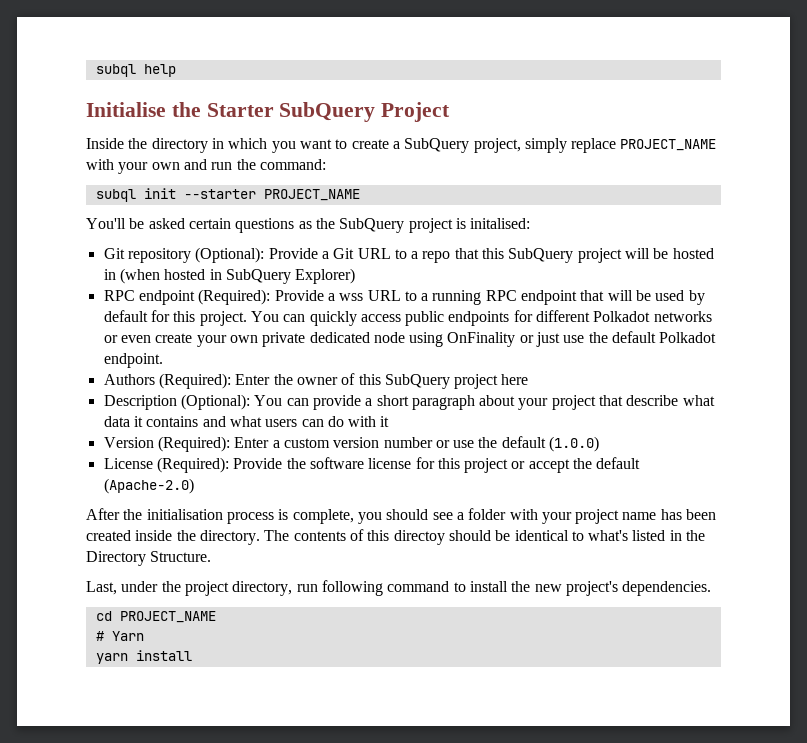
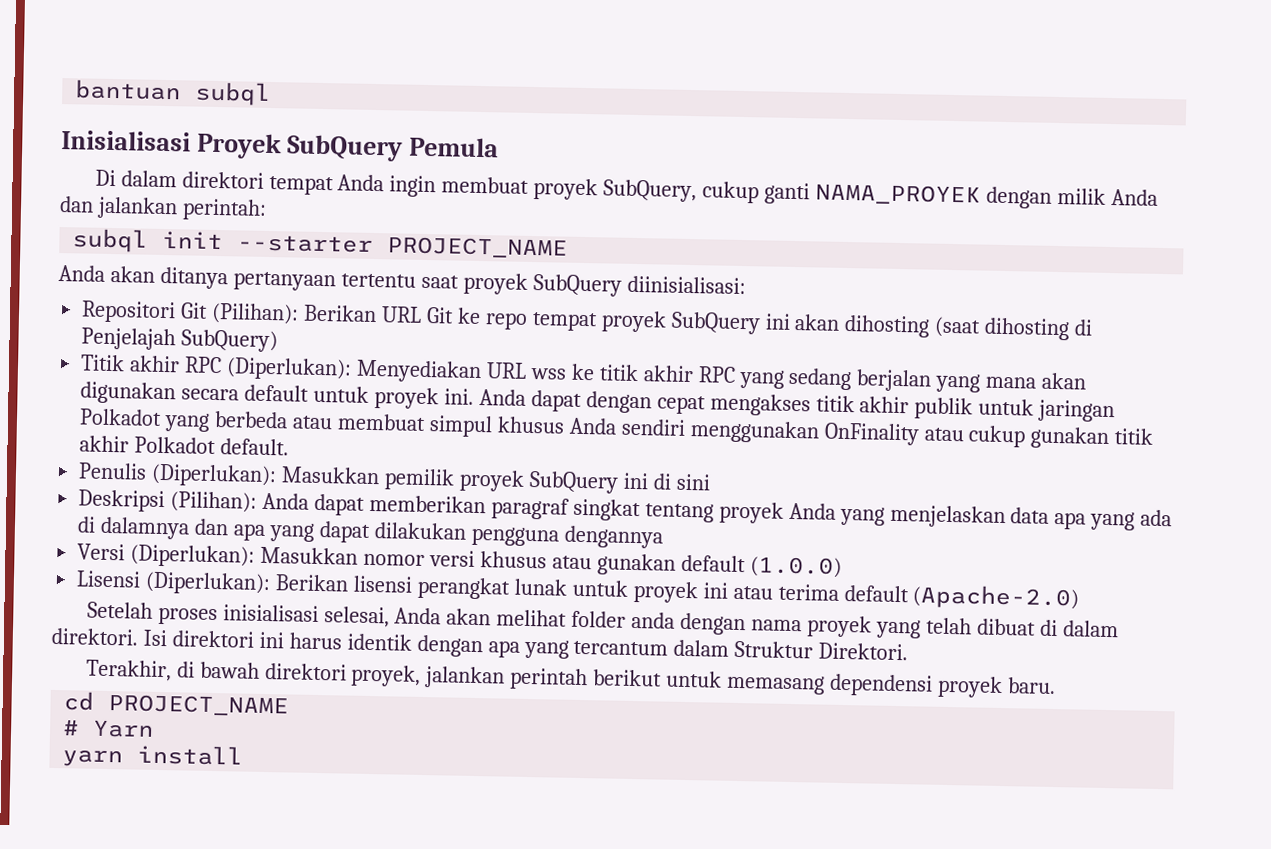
[95,64,176,77] [86,102,451,122] [86,138,717,153] [86,159,326,174] [95,188,360,202] [86,218,531,233] [103,247,714,263] [103,268,356,284] [103,289,705,305] [103,310,712,326] [103,331,717,347] [103,353,163,368] [103,373,529,389] [103,394,715,410] [103,416,390,427] [103,436,600,452] [103,457,641,473] [103,478,194,494] [86,508,717,524] [86,529,706,545] [86,551,212,566] [86,580,712,596] subql help // Initialise the Starter SubQuery Project // Inside the directory in which you want to create a SubQuery project, simply replace PROJECT_NAME with your own and run the command: // subql init --starter PROJECT_NAME // You'll be asked certain questions as the SubQuery project is initalised: // Git repository (Optional): Provide a Git URL to a repo that this SubQuery project will be hosted in (when hosted in SubQuery Explorer) // RPC endpoint (Required): Provide a wss URL to a running RPC endpoint that will be used by default for this project. You can quickly access public endpoints for different Polkadot networks or even create your own private dedicated node using OnFinality or just use the default Polkadot endpoint. // Authors (Required): Enter the owner of this SubQuery project here // Description (Optional): You can provide a short paragraph about your project that describe what data it contains and what users can do with it // Version (Required): Enter a custom version number or use the default (1.0.0) // License (Required): Provide the software license for this project or accept the default (Apache-2.0) // After the initialisation process is complete, you should see a folder with your project name has been created inside the directory. The contents of this directoy should be identical to what's listed in the Directory Structure. // Last, under the project directory, run following command to install the new project's dependencies. -> [75,79,272,107] [61,130,499,162] [94,169,1158,209] [59,196,267,221] [72,228,569,259] [58,265,746,297] [81,300,1094,341] [81,327,279,353] [80,354,1088,393] [80,381,1116,423] [79,408,1155,450] [79,435,290,456] [78,462,711,494] [78,489,1173,531] [77,516,664,549] [77,543,842,578] [76,570,1080,611] [86,601,1119,639] [51,627,909,661] [85,659,1056,699] bantuan subql // Inisialisasi Proyek SubQuery Pemula // Di dalam direktori tempat Anda ingin membuat proyek SubQuery, cukup ganti NAMA_PROYEK dengan milik Anda dan jalankan perintah: // subql init --starter PROJECT_NAME // Anda akan ditanya pertanyaan tertentu saat proyek SubQuery diinisialisasi: // Repositori Git (Pilihan): Berikan URL Git ke repo tempat proyek SubQuery ini akan dihosting (saat dihosting di Penjelajah SubQuery) // Titik akhir RPC (Diperlukan): Menyediakan URL wss ke titik akhir RPC yang sedang berjalan yang mana akan digunakan secara default untuk proyek ini. Anda dapat dengan cepat mengakses titik akhir publik untuk jaringan Polkadot yang berbeda atau membuat simpul khusus Anda sendiri menggunakan OnFinality atau cukup gunakan titik akhir Polkadot default. // Penulis (Diperlukan): Masukkan pemilik proyek SubQuery ini di sini // Deskripsi (Pilihan): Anda dapat memberikan paragraf singkat tentang proyek Anda yang menjelaskan data apa yang ada di dalamnya dan apa yang dapat dilakukan pengguna dengannya // Versi (Diperlukan): Masukkan nomor versi khusus atau gunakan default (1.0.0) // Lisensi (Diperlukan): Berikan lisensi perangkat lunak untuk proyek ini atau terima default (Apache-2.0) // Setelah proses inisialisasi selesai, Anda akan melihat folder anda dengan nama proyek yang telah dibuat di dalam direktori. Isi direktori ini harus identik dengan apa yang tercantum dalam Struktur Direktori. // Terakhir, di bawah direktori proyek, jalankan perintah berikut untuk memasang dependensi proyek baru.

